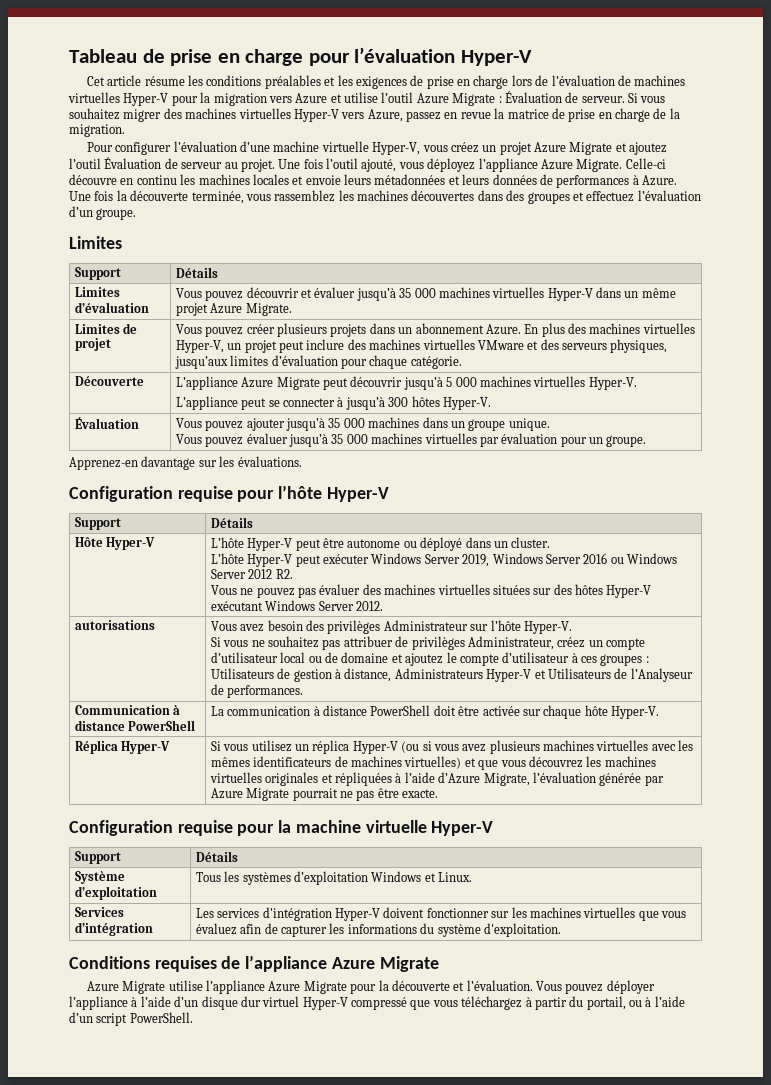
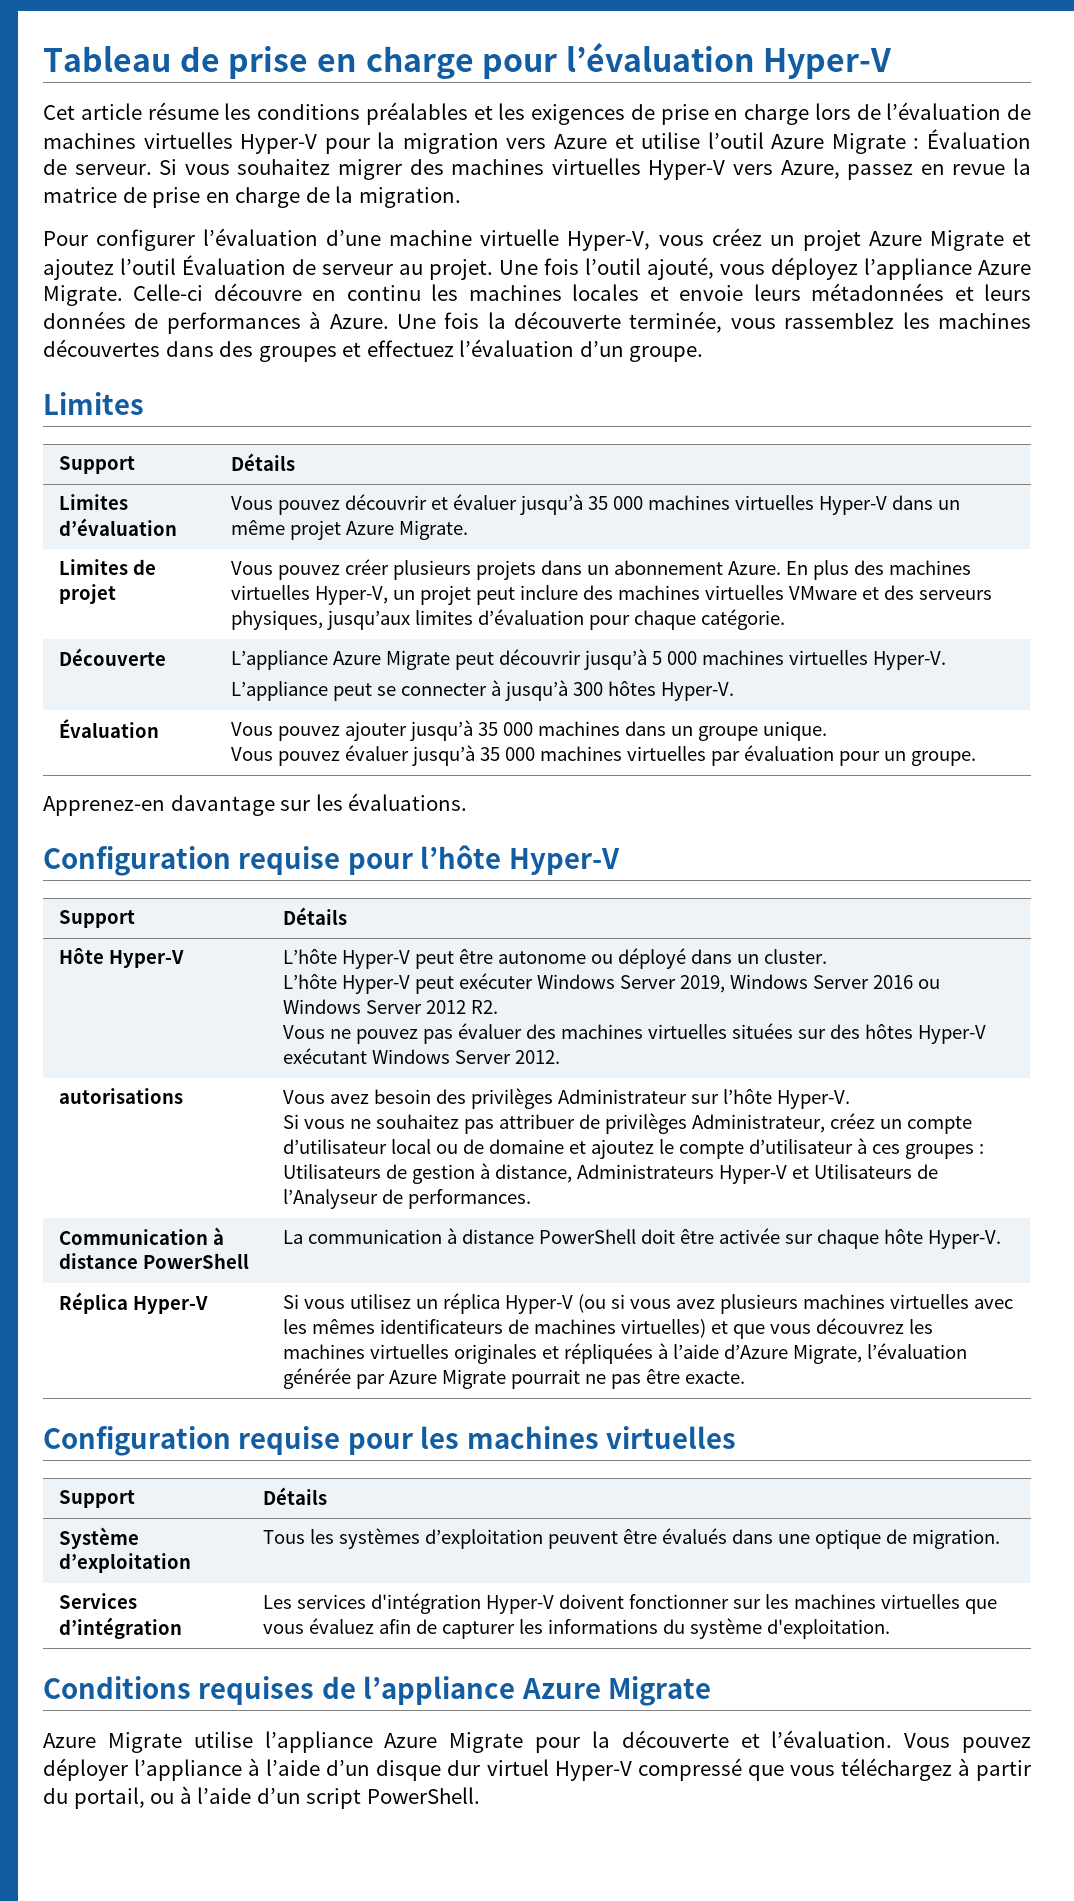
[278,820,494,836] la machine virtuelle Hyper-V -> [420,1426,737,1449] les machines virtuelles
[371,871,473,882] Windows et Linux. -> [547,1528,1000,1549] peuvent être évalués dans une optique de migration.

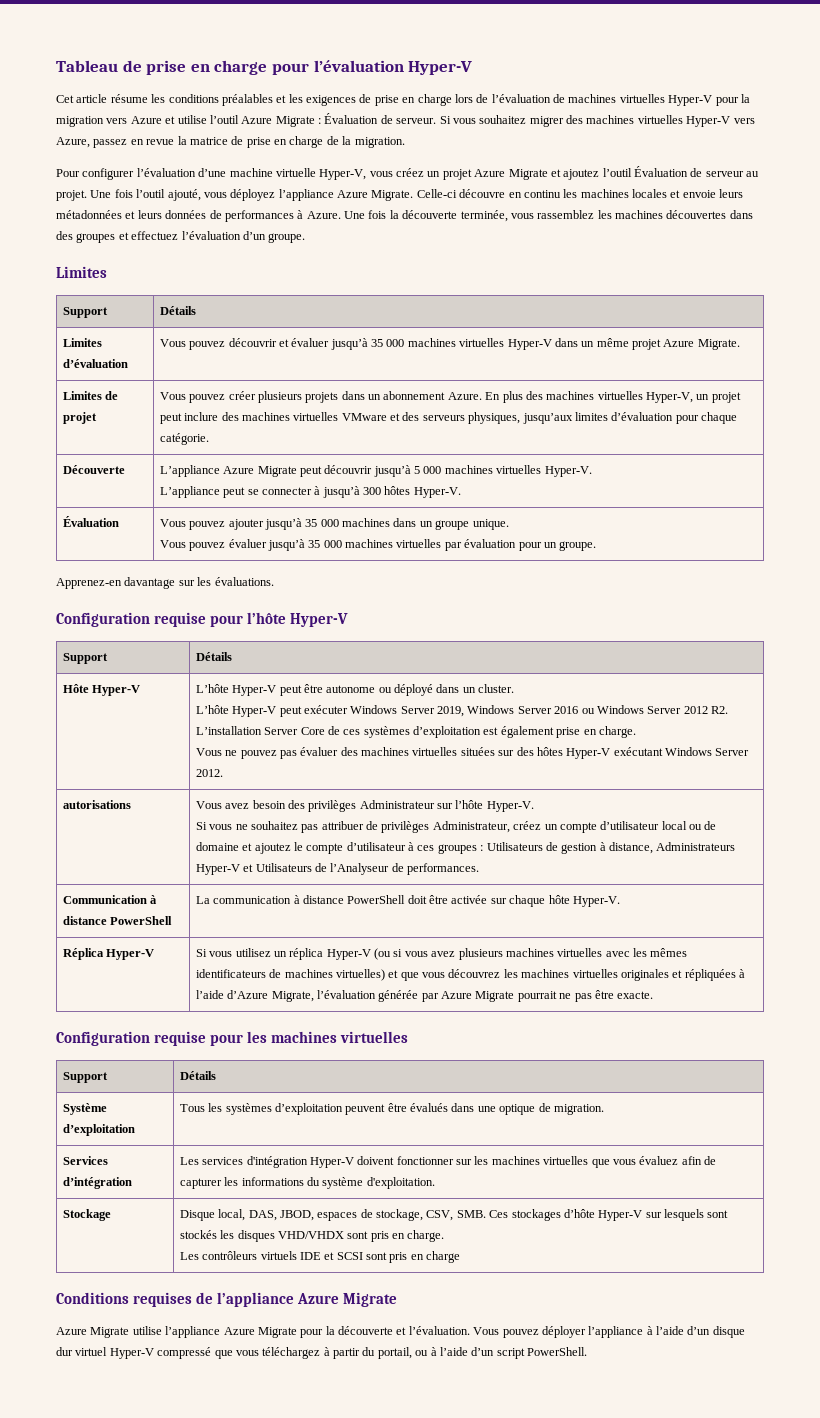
(498, 1007) none -> [195,726,636,738] L’installation Server Core de ces systèmes d’exploitation est également prise en charge.
(890, 1629) none -> [62,1209,111,1221] [179,1209,729,1221] [179,1230,445,1242] [179,1251,461,1263] // Stockage | Disque local, DAS, JBOD, espaces de stockage, CSV, SMB. Ces stockages d’hôte Hyper-V sur lesquels sont stockés les disques VHD/VHDX sont pris en charge. // Les contrôleurs virtuels IDE et SCSI sont pris en charge

